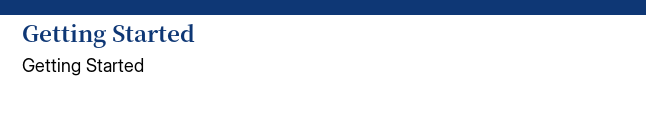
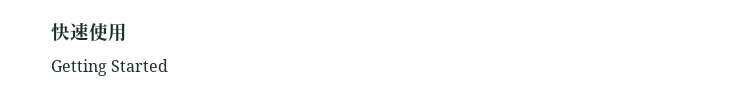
[22,24,196,48] Getting Started -> [51,22,127,42] 快速使用

